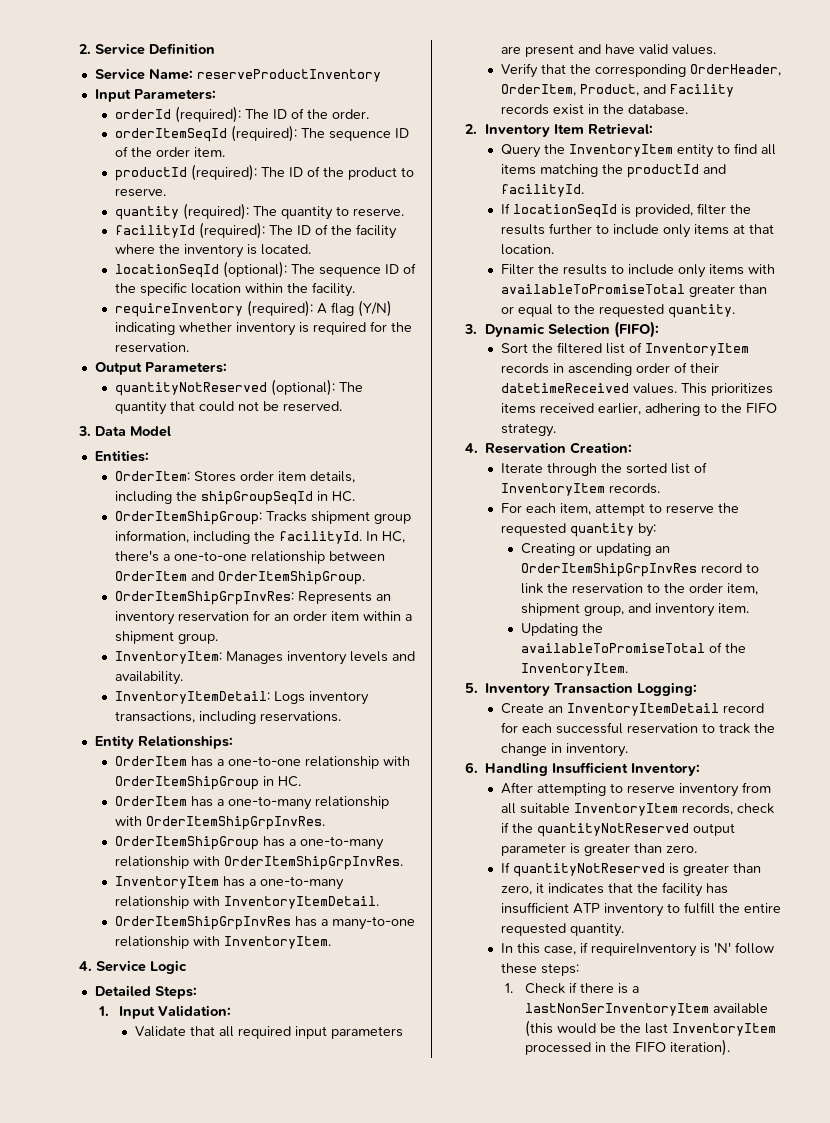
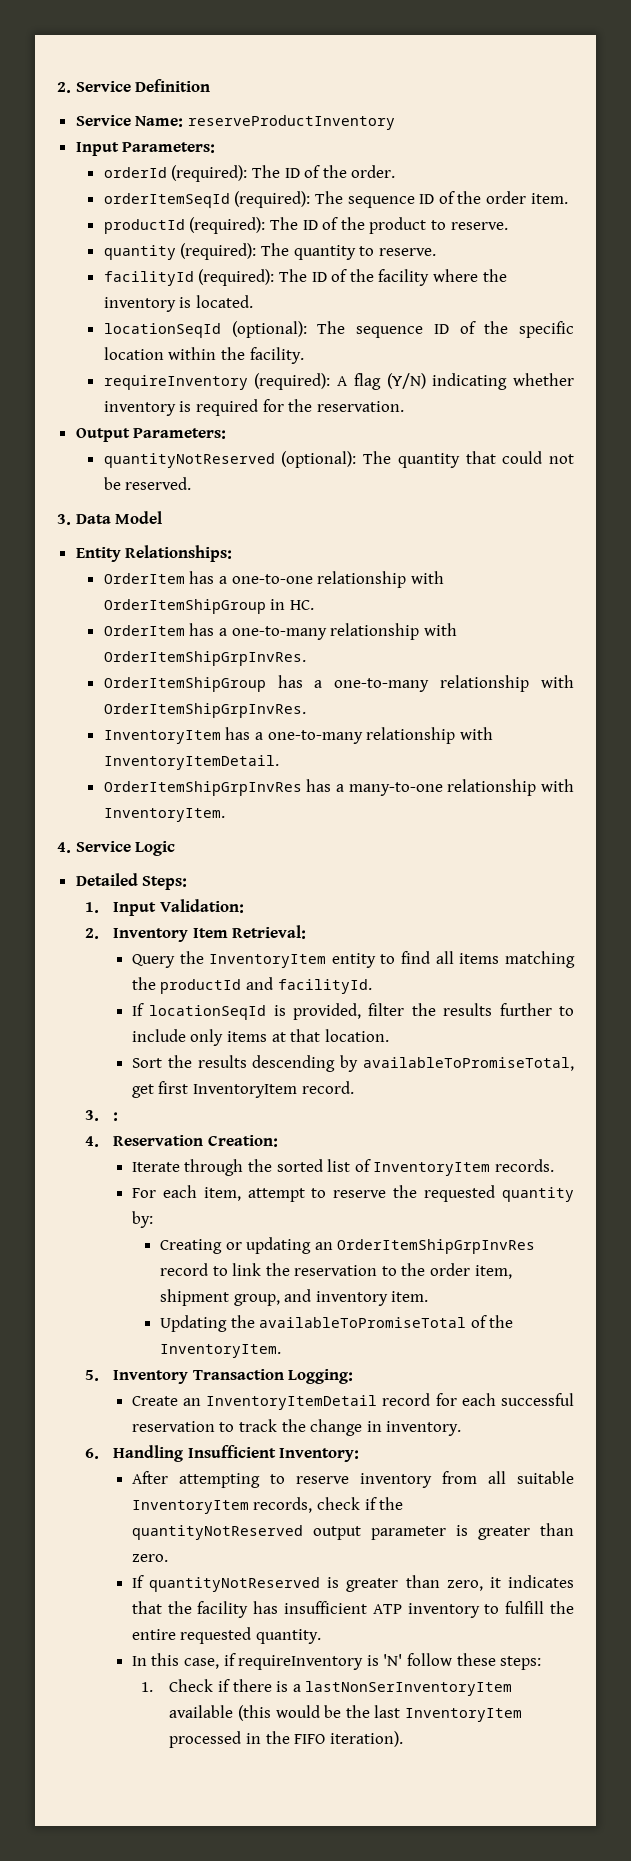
[94,450,149,462] [115,471,356,483] [115,491,356,505] [115,511,412,525] [115,530,406,544] [115,550,386,564] [115,571,366,585] [115,591,392,605] [115,610,413,625] [115,631,219,644] [115,651,416,665] [115,671,184,685] [115,691,370,705] [115,711,342,724] // Entities: // OrderItem: Stores order item details, including the shipGroupSeqId in HC. // OrderItemShipGroup: Tracks shipment group information, including the facilityId. In HC, there's a one-to-one relationship between OrderItem and OrderItemShipGroup. // OrderItemShipGrpInvRes: Represents an inventory reservation for an order item within a shipment group. // InventoryItem: Manages inventory levels and availability. // InventoryItemDetail: Logs inventory transactions, including reservations. -> (163, 517) none
[135,1026,404,1039] [501,44,717,57] [501,63,782,78] [501,84,735,97] [501,104,689,115] // Validate that all required input parameters are present and have valid values. // Verify that the corresponding OrderHeader, OrderItem, Product, and Facility records exist in the database. -> (244, 906) none
[501,264,776,278] [501,284,768,297] [501,304,736,318] [464,321,660,338] [501,342,750,356] [501,362,720,376] [501,383,774,396] [501,403,778,416] [501,423,557,437] Filter the results to include only items with availableToPromiseTotal greater than or equal to the requested quantity. // 3. Dynamic Selection (FIFO): // Sort the filtered list of InventoryItem records in ascending order of their datetimeReceived values. This prioritizes items received earlier, adhering to the FIFO strategy. -> [131,1055,574,1072] [131,1081,354,1098] [85,1110,119,1121] Sort the results descending by availableToPromiseTotal, get first InventoryItem record. // 3. :

